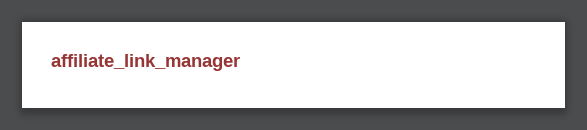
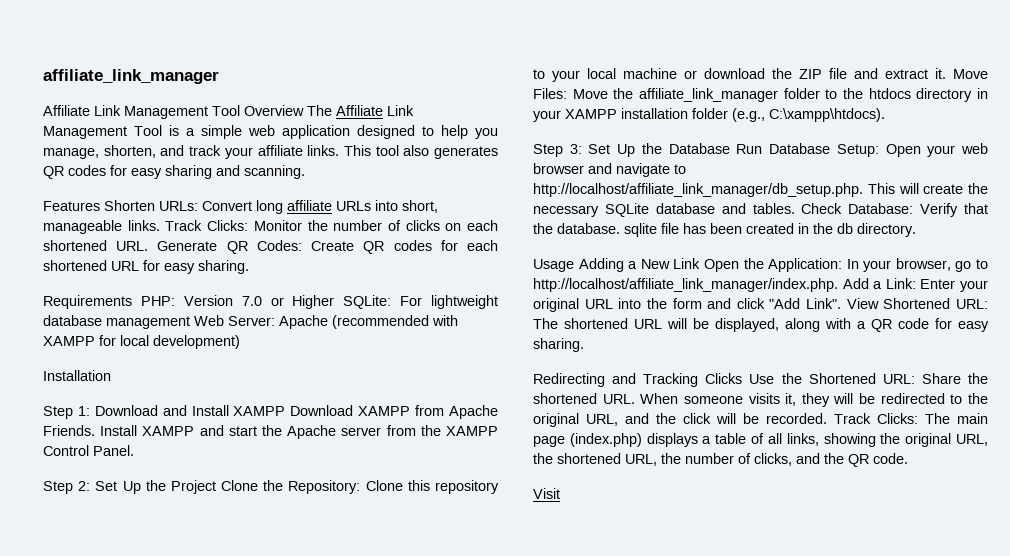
[51,54,240,71] affiliate_link_manager -> [43,69,219,84] [43,105,414,119] [43,125,498,139] [43,145,498,159] [43,165,305,179] [43,200,438,214] [43,220,498,234] [43,240,499,254] [43,260,249,274] [43,295,498,309] [43,315,458,329] [43,335,240,349] [43,370,111,381] [43,405,499,419] [43,425,498,439] [43,445,134,456] [43,480,500,494] [533,68,988,82] [533,88,988,102] [533,108,885,122] [533,143,988,157] [533,163,686,177] [533,183,988,197] [533,203,988,217] [533,223,916,237] [533,258,988,272] [533,278,989,292] [533,298,988,312] [533,318,989,332] [533,338,584,352] [533,373,988,387] [533,393,988,407] [533,413,988,427] [533,433,988,447] [533,453,908,467] [533,488,560,499] affiliate_link_manager // Affiliate Link Management Tool Overview The Affiliate Link Management Tool is a simple web application designed to help you manage, shorten, and track your affiliate links. This tool also generates QR codes for easy sharing and scanning. // Features Shorten URLs: Convert long affiliate URLs into short, manageable links. Track Clicks: Monitor the number of clicks on each shortened URL. Generate QR Codes: Create QR codes for each shortened URL for easy sharing. // Requirements PHP: Version 7.0 or Higher SQLite: For lightweight database management Web Server: Apache (recommended with XAMPP for local development) // Installation // Step 1: Download and Install XAMPP Download XAMPP from Apache Friends. Install XAMPP and start the Apache server from the XAMPP Control Panel. // Step 2: Set Up the Project Clone the Repository: Clone this repository to your local machine or download the ZIP file and extract it. Move Files: Move the affiliate_link_manager folder to the htdocs directory in your XAMPP installation folder (e.g., C:\xampp\htdocs). // Step 3: Set Up the Database Run Database Setup: Open your web browser and navigate to http://localhost/affiliate_link_manager/db_setup.php. This will create the necessary SQLite database and tables. Check Database: Verify that the database. sqlite file has been created in the db directory. // Usage Adding a New Link Open the Application: In your browser, go to http://localhost/affiliate_link_manager/index.php. Add a Link: Enter your original URL into the form and click "Add Link". View Shortened URL: The shortened URL will be displayed, along with a QR code for easy sharing. // Redirecting and Tracking Clicks Use the Shortened URL: Share the shortened URL. When someone visits it, they will be redirected to the original URL, and the click will be recorded. Track Clicks: The main page (index.php) displays a table of all links, showing the original URL, the shortened URL, the number of clicks, and the QR code. // Visit

